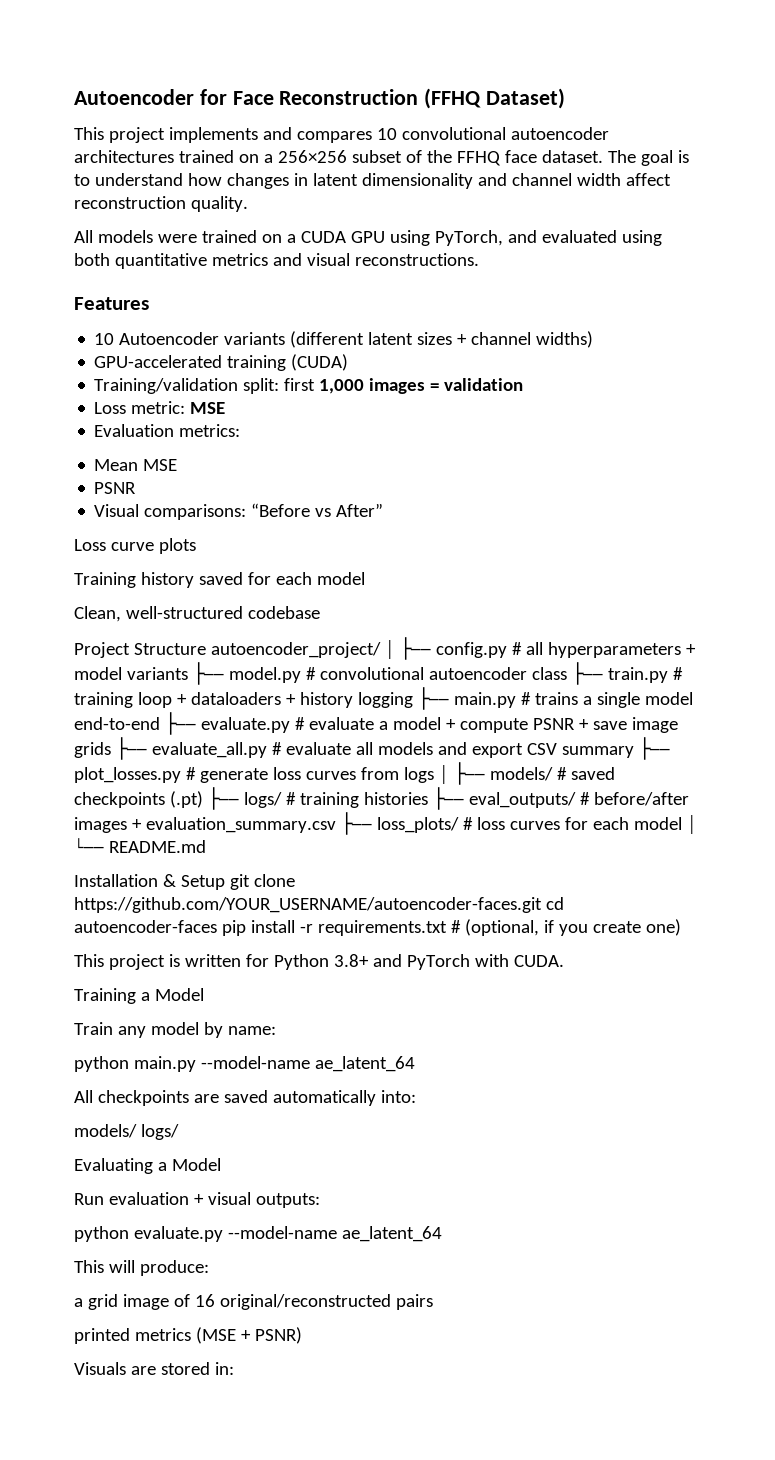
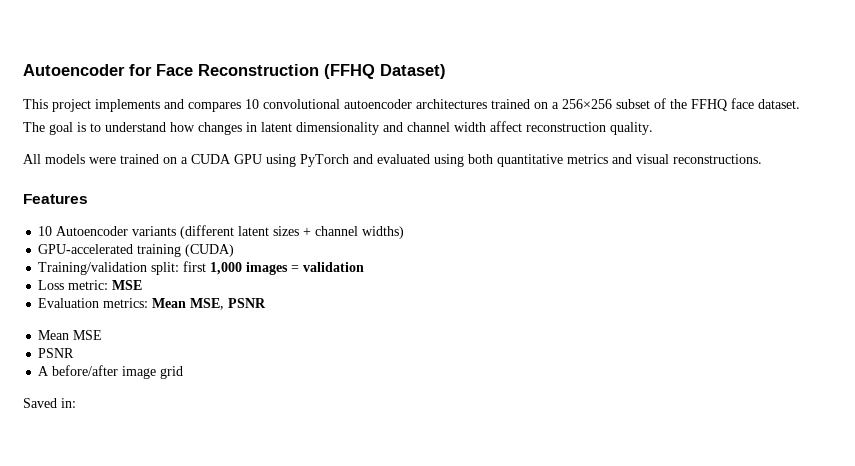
(603, 156) none -> (800, 104) //
[434,230,503,246] PyTorch, -> [300,154,349,167] PyTorch
(241, 430) none -> [152,298,267,310] Mean MSE, PSNR
[94,503,384,520] [74,538,196,554] [74,572,365,588] [74,606,320,622] [74,637,696,660] [74,662,683,685] [74,687,693,710] [74,712,678,735] [74,737,670,760] [74,762,615,785] [74,787,689,810] [74,812,697,835] [74,838,206,853] [74,874,295,890] [74,897,564,913] [74,919,681,936] [74,954,564,970] [74,988,204,1004] [74,1022,276,1038] [74,1056,415,1072] [74,1090,416,1106] [74,1124,179,1140] [74,1158,221,1174] [74,1192,320,1208] [74,1226,442,1242] [74,1260,209,1276] [74,1294,433,1310] [74,1327,302,1344] [74,1362,210,1375] Visual comparisons: “Before vs After” // Loss curve plots // Training history saved for each model // Clean, well-structured codebase // Project Structure autoencoder_project/ │ ├── config.py # all hyperparameters + model variants ├── model.py # convolutional autoencoder class ├── train.py # training loop + dataloaders + history logging ├── main.py # trains a single model end-to-end ├── evaluate.py # evaluate a model + compute PSNR + save image grids ├── evaluate_all.py # evaluate all models and export CSV summary ├── plot_losses.py # generate loss curves from logs │ ├── models/ # saved checkpoints (.pt) ├── logs/ # training histories ├── eval_outputs/ # before/after images + evaluation_summary.csv ├── loss_plots/ # loss curves for each model │ └── README.md // Installation & Setup git clone https://github.com/YOUR_USERNAME/autoencoder-faces.git cd autoencoder-faces pip install -r requirements.txt # (optional, if you create one) // This project is written for Python 3.8+ and PyTorch with CUDA. // Training a Model // Train any model by name: // python main.py --model-name ae_latent_64 // All checkpoints are saved automatically into: // models/ logs/ // Evaluating a Model // Run evaluation + visual outputs: // python evaluate.py --model-name ae_latent_64 // This will produce: // a grid image of 16 original/reconstructed pairs // printed metrics (MSE + PSNR) // Visuals are stored -> [38,365,184,379] [23,398,57,408] A before/after image grid // Saved

